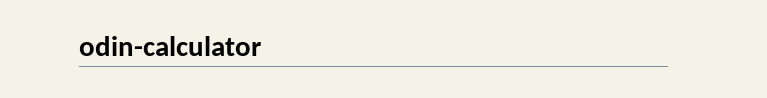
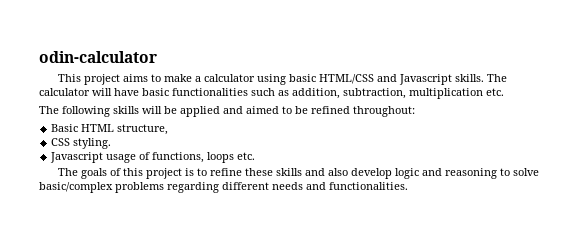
(261, 46) none -> [57,74,507,85] [39,88,504,99] [39,106,415,117] [51,124,169,135] [51,138,112,149] [50,152,256,163] [57,168,539,179] [39,182,408,193] // This project aims to make a calculator using basic HTML/CSS and Javascript skills. The calculator will have basic functionalities such as addition, subtraction, multiplication etc. // The following skills will be applied and aimed to be refined throughout: // Basic HTML structure, // CSS styling. // Javascript usage of functions, loops etc. // The goals of this project is to refine these skills and also develop logic and reasoning to solve basic/complex problems regarding different needs and functionalities.

